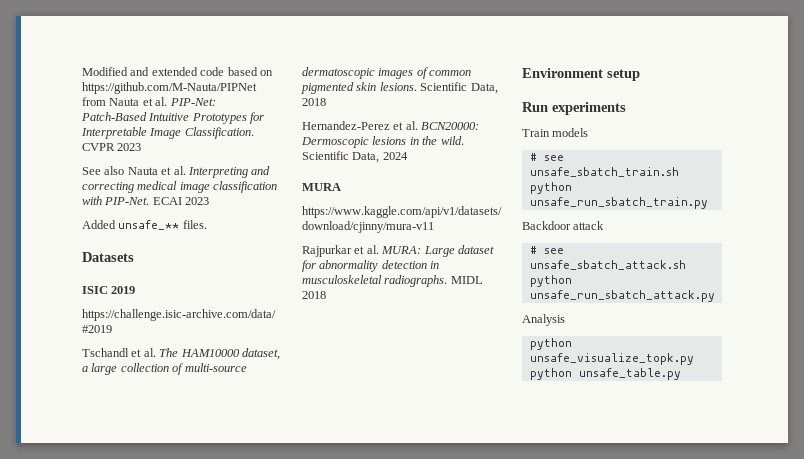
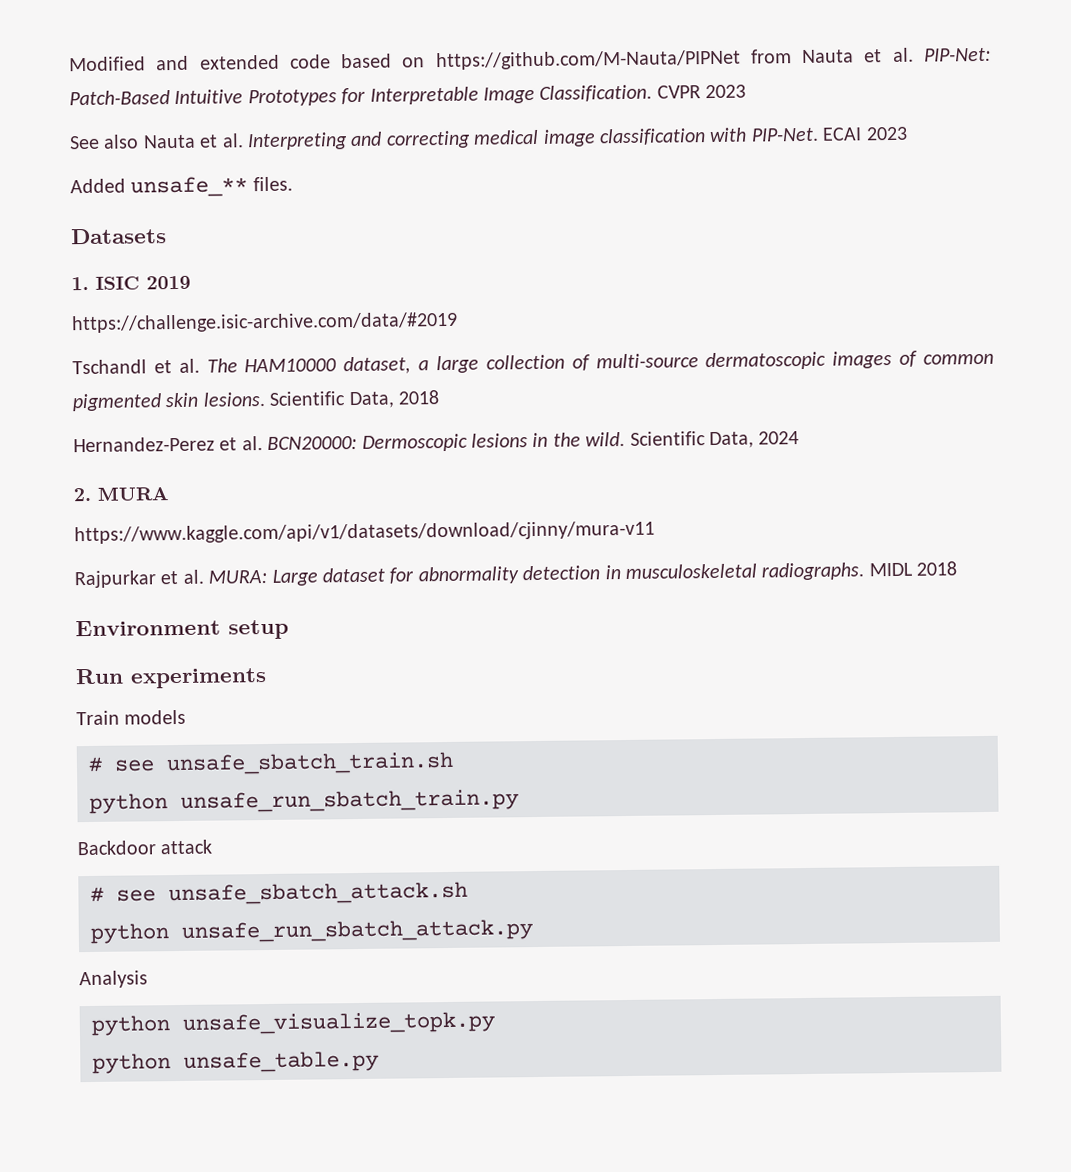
(134, 257) none -> [71,276,89,291] 1.
(408, 156) none -> [73,487,92,502] 2.

